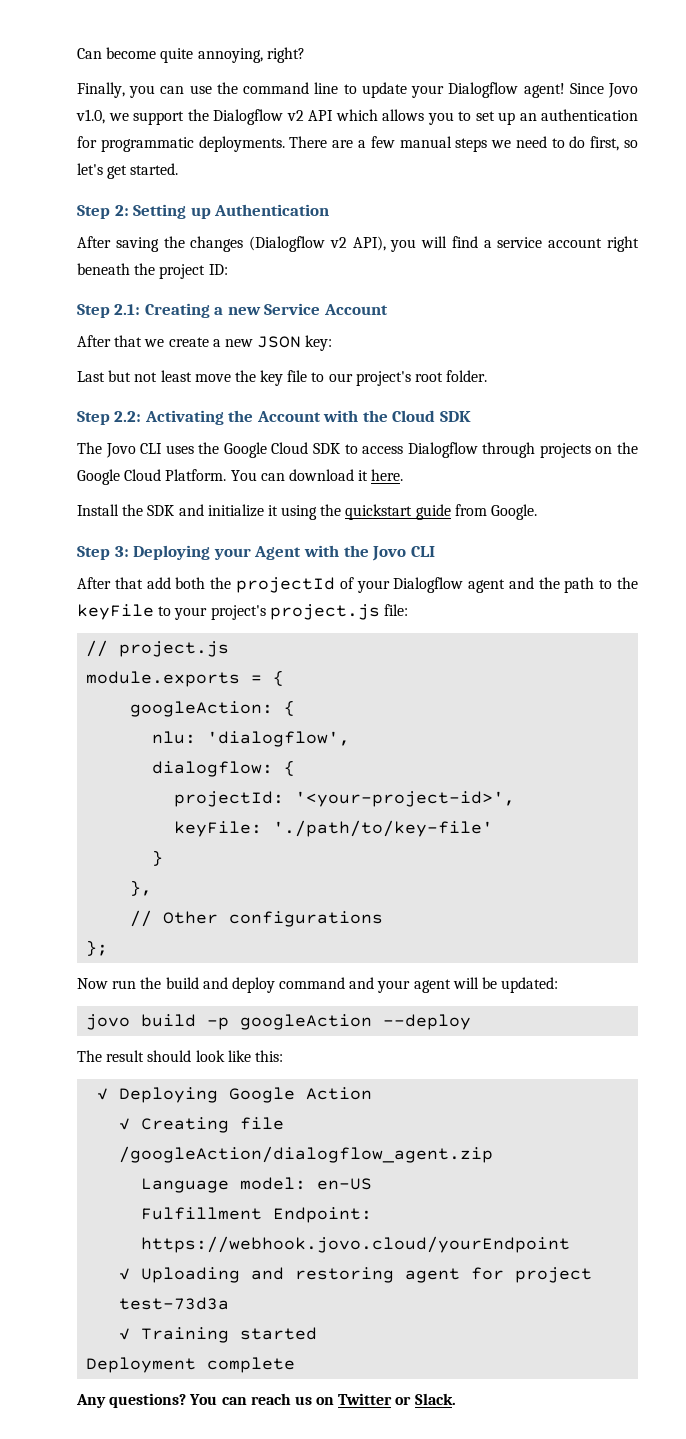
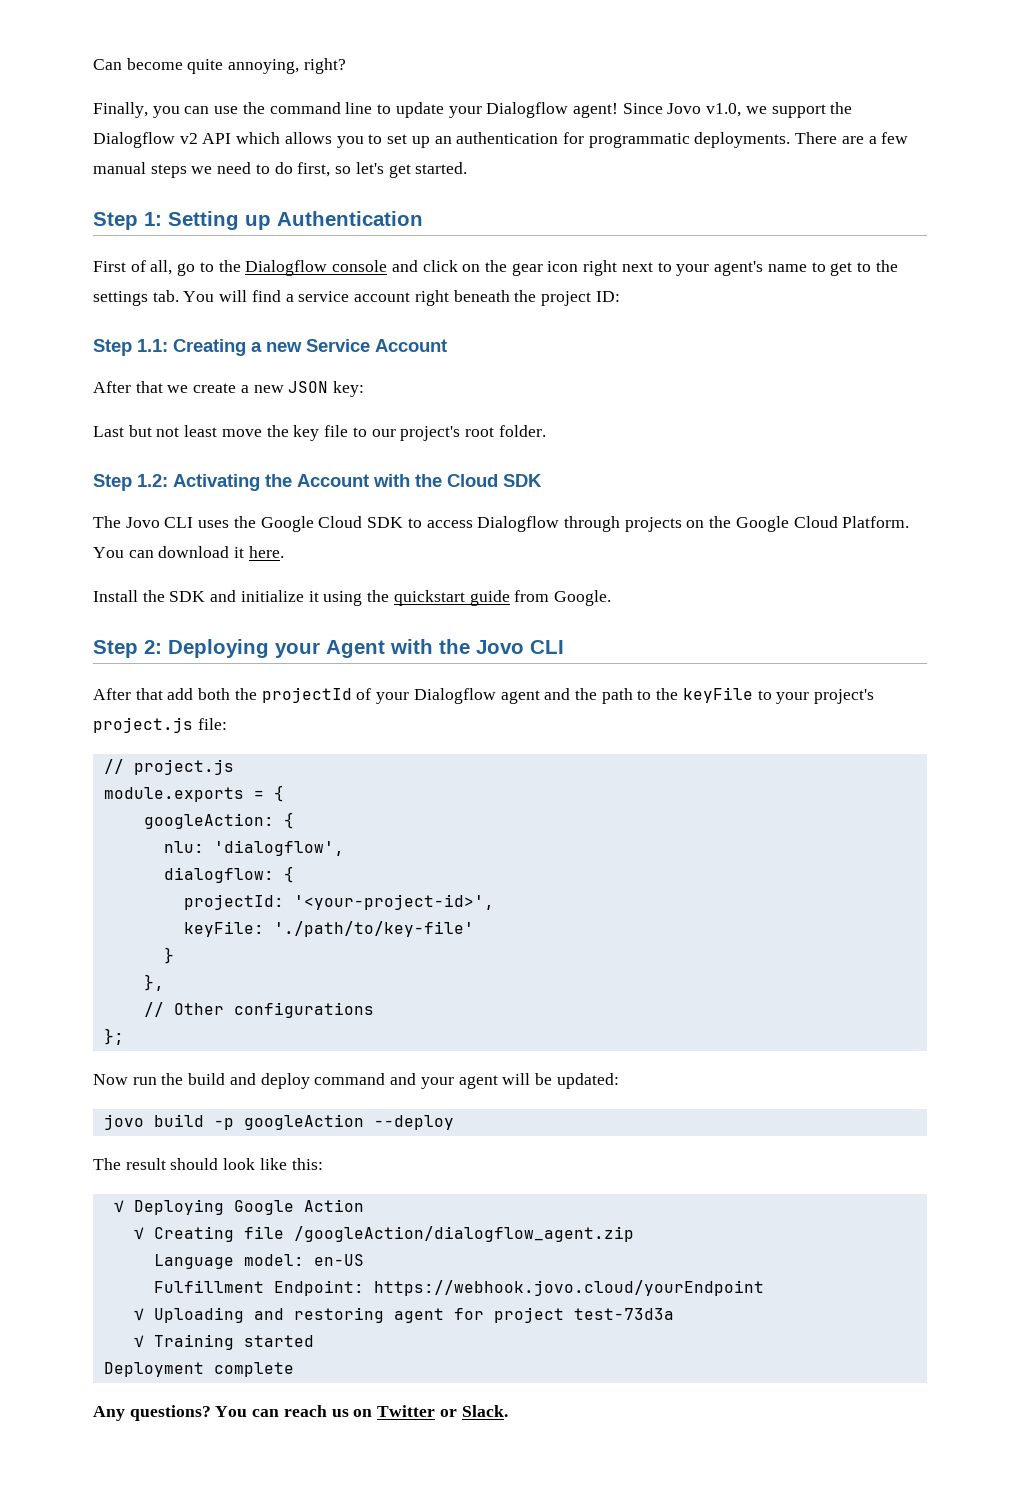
[114,205,129,216] 2: -> [144,212,162,226] 1:
[77,236,417,252] After saving the changes (Dialogflow v2 API), you -> [93,260,898,276] [93,290,215,306] First of all, go to the Dialogflow console and click on the gear icon right next to your agent's name to get to the settings tab. You
[114,304,141,315] 2.1: -> [137,339,168,352] 1.1:
[114,411,142,422] 2.2: -> [137,474,168,487] 1.2:
[114,546,129,557] 3: -> [144,640,162,654] 2:

